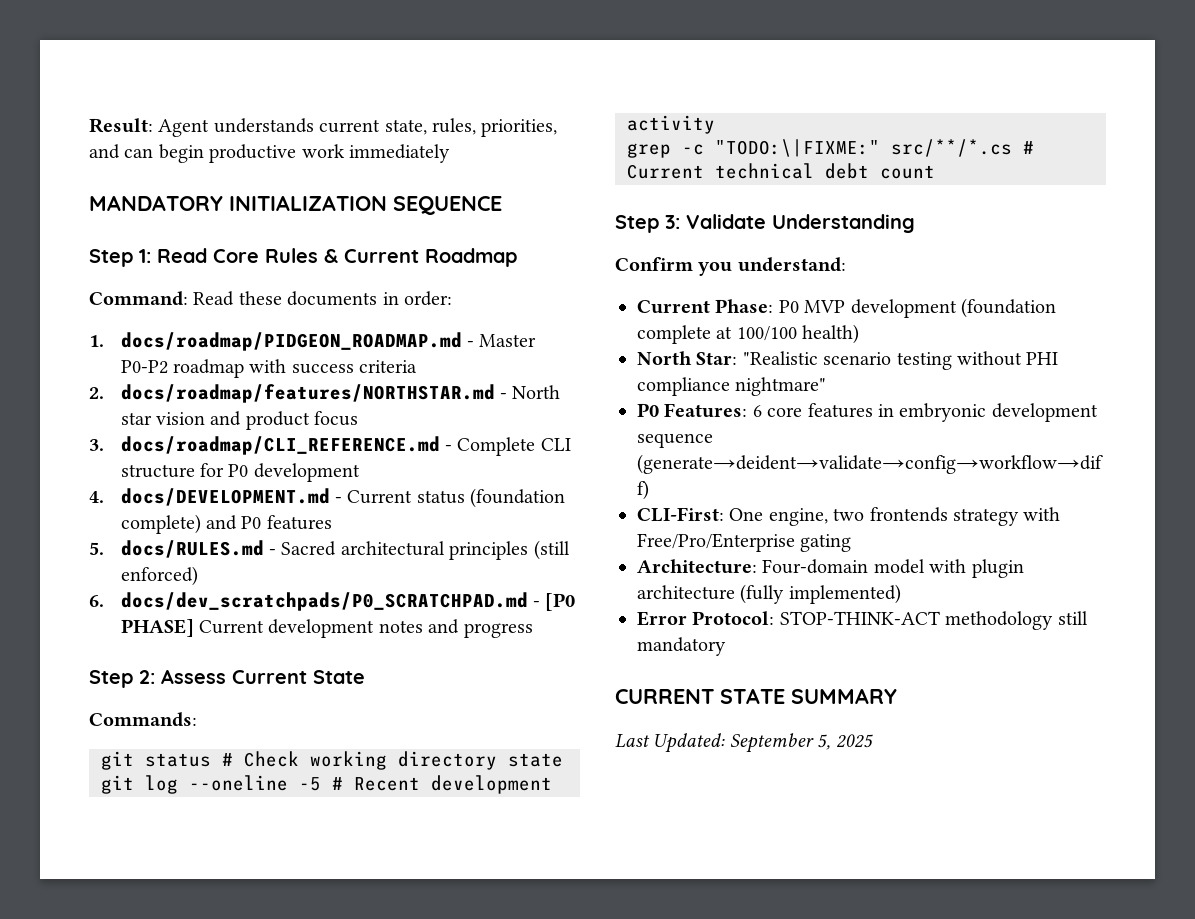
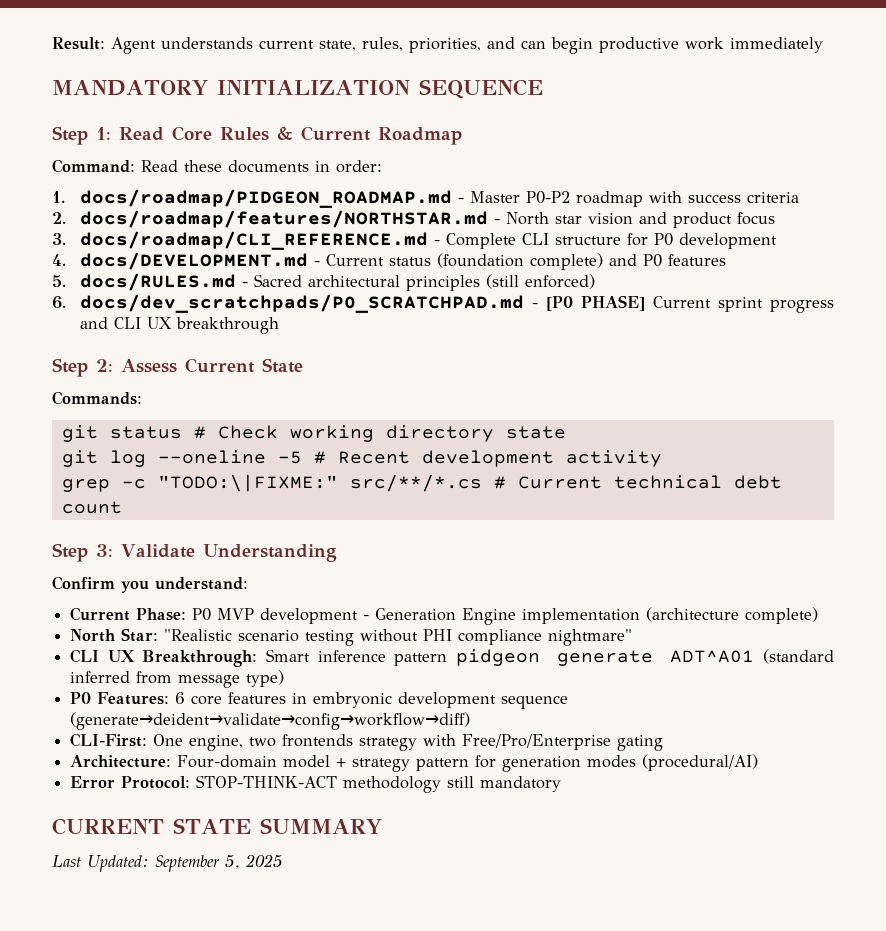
[268,619,533,638] development notes and progress -> [718,297,834,313] [80,317,280,334] sprint progress and CLI UX breakthrough
[961,298,1056,318] [637,324,860,344] (foundation complete at 100/100 health) -> [363,607,819,625] - Generation Engine implementation (architecture complete)
(827, 386) none -> [70,649,834,667] [70,670,285,688] // CLI UX Breakthrough: Smart inference pattern pidgeon generate ADT^A01 (standard inferred from message type)
[929,559,1024,578] [637,584,901,604] with plugin architecture (fully implemented) -> [336,754,759,772] + strategy pattern for generation modes (procedural/AI)

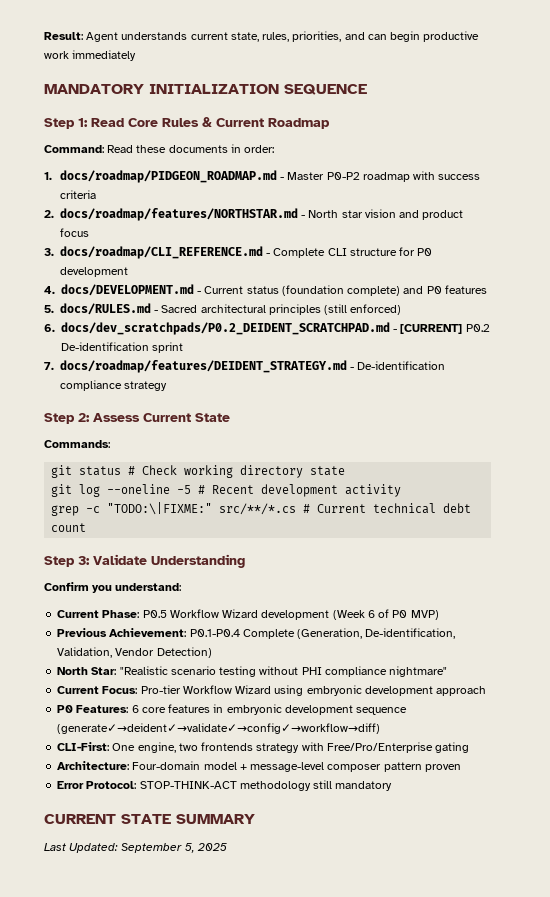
[80,294,834,313] [80,317,280,334] docs/dev_scratchpads/P0_SCRATCHPAD.md - [P0 PHASE] Current sprint progress and CLI UX breakthrough -> [61,322,490,335] [61,342,184,353] [44,360,446,373] [60,380,168,391] docs/dev_scratchpads/P0.2_DEIDENT_SCRATCHPAD.md - [CURRENT] P0.2 De-identification sprint // 7. docs/roadmap/features/DEIDENT_STRATEGY.md - De-identification compliance strategy
[192,607,819,625] P0 MVP development - Generation Engine implementation (architecture complete) -> [142,609,439,620] [57,628,456,639] [57,647,212,658] P0.5 Workflow Wizard development (Week 6 of P0 MVP) // Previous Achievement: P0.1-P0.4 Complete (Generation, De-identification, Validation, Vendor Detection)
[70,649,834,667] [70,670,285,688] CLI UX Breakthrough: Smart inference pattern pidgeon generate ADT^A01 (standard inferred from message type) -> [57,685,487,696] Current Focus: Pro-tier Workflow Wizard using embryonic development approach
[70,712,471,730] (generate→deident→validate→config→workflow→diff) -> [57,723,381,734] (generate✓→deident✓→validate✓→config✓→workflow→diff)
[352,754,759,772] strategy pattern for generation modes (procedural/AI) -> [250,762,461,772] message-level composer pattern proven

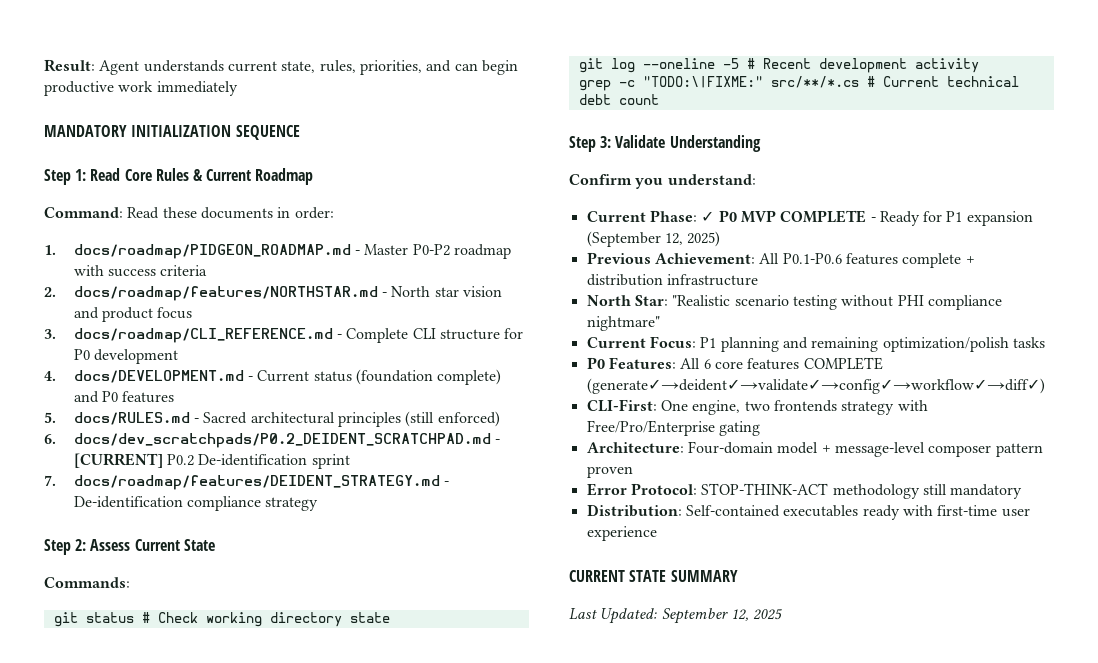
[142,609,439,620] [57,628,456,639] [57,647,212,658] P0.5 Workflow Wizard development (Week 6 of P0 MVP) // Previous Achievement: P0.1-P0.4 Complete (Generation, De-identification, Validation, Vendor Detection) -> [701,210,1033,226] [586,231,721,247] [586,252,975,268] [586,274,758,286] ✓ P0 MVP COMPLETE - Ready for P1 expansion (September 12, 2025) // Previous Achievement: All P0.1-P0.6 features complete + distribution infrastructure
[140,685,487,696] Pro-tier Workflow Wizard using embryonic development approach -> [700,337,1045,352] P1 planning and remaining optimization/polish tasks
(129, 709) none -> [680,358,701,369] All
[213,704,408,715] [57,723,381,734] in embryonic development sequence (generate✓→deident✓→validate✓→config✓→workflow→diff) -> [803,357,883,370] [586,378,1045,394] COMPLETE (generate✓→deident✓→validate✓→config✓→workflow✓→diff✓)
(393, 786) none -> [586,504,1030,520] [586,526,657,541] // Distribution: Self-contained executables ready with first-time user experience
[184,843,195,853] 5, -> [730,609,749,621] 12,

